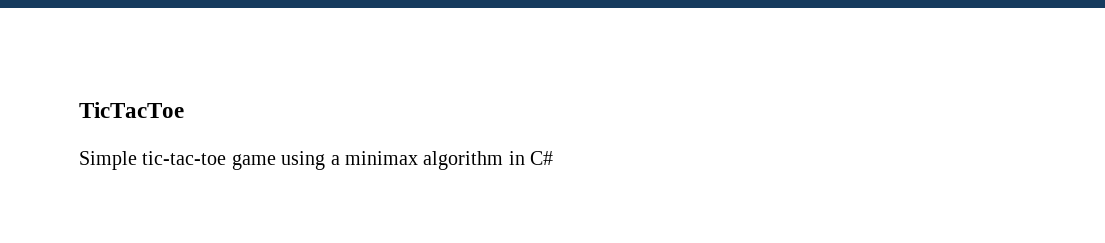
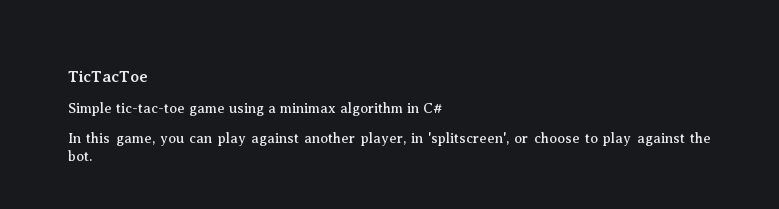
(554, 158) none -> [68,132,711,146] [68,150,92,161] // In this game, you can play against another player, in 'splitscreen', or choose to play against the bot.

